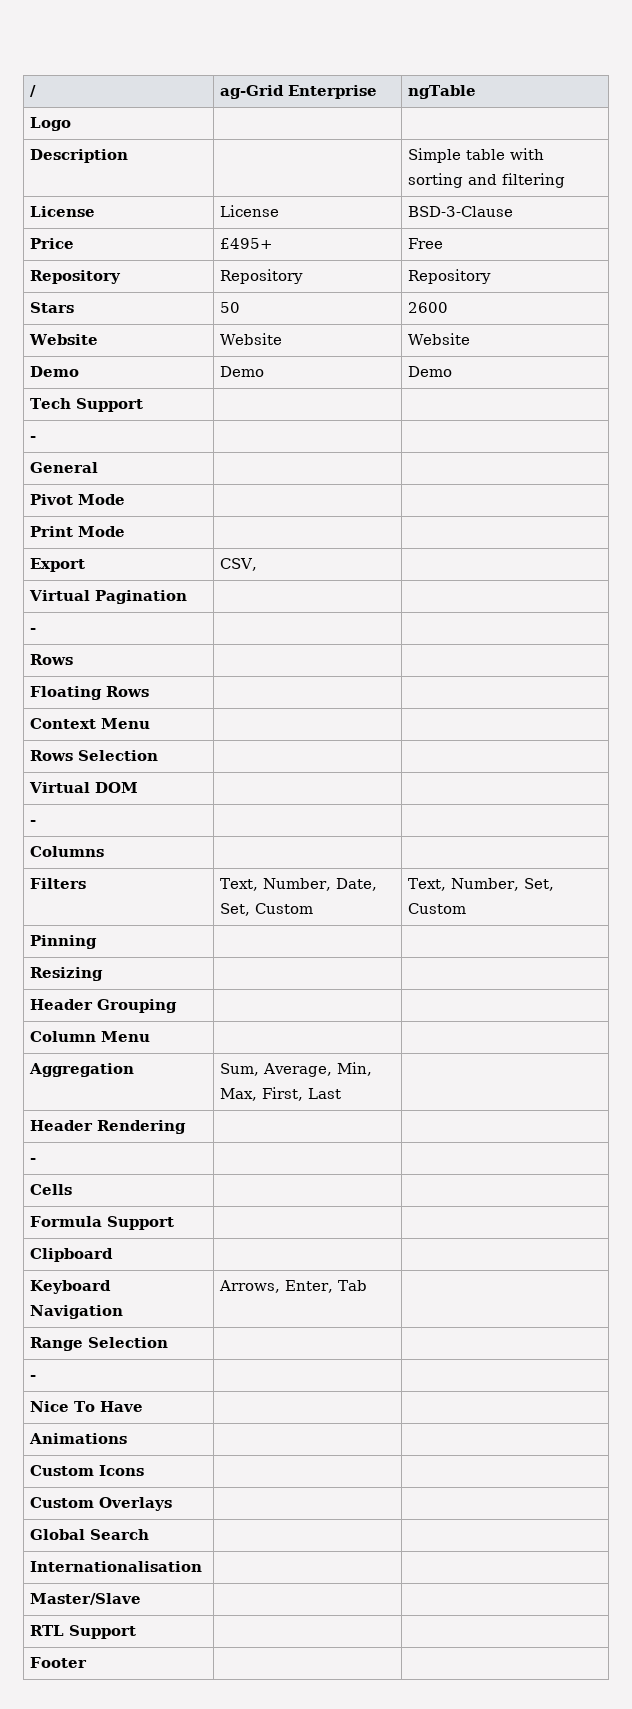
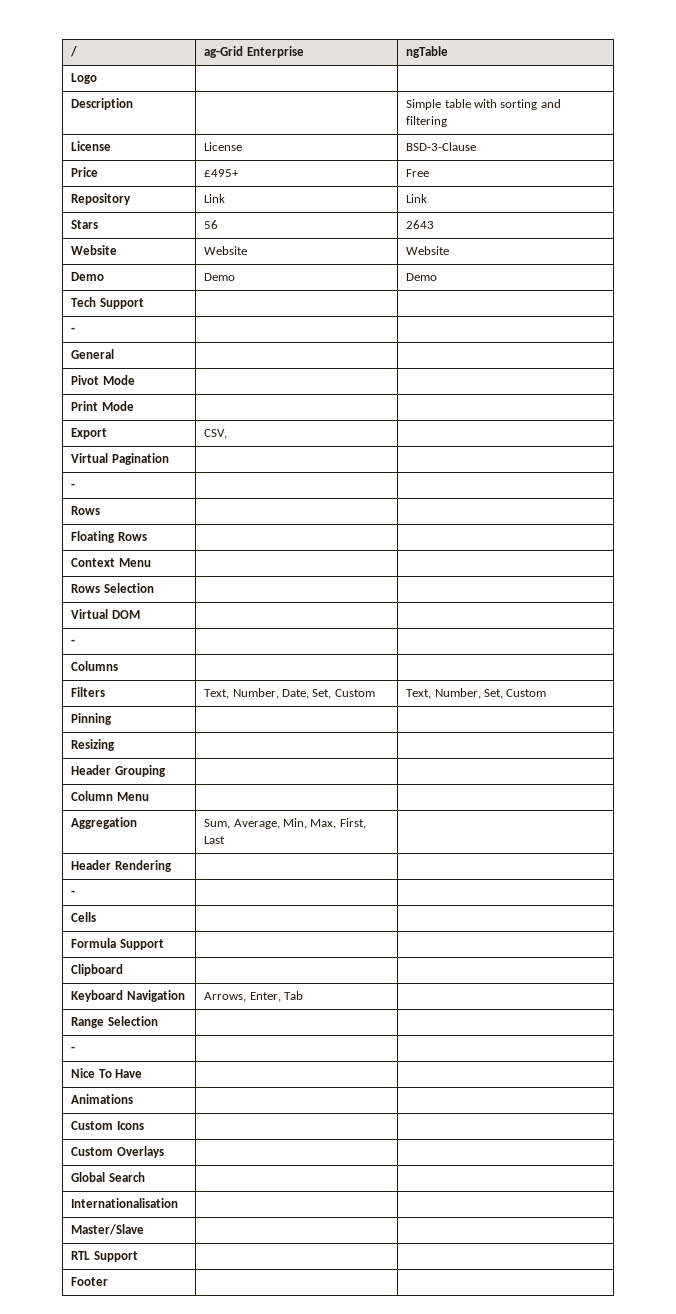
[220,269,304,284] [408,269,492,284] Repository | Repository -> [204,194,226,203] [406,194,428,203] Link | Link
[220,302,241,313] [408,302,449,313] 50 | 2600 -> [204,220,219,229] [406,220,435,229] 56 | 2643

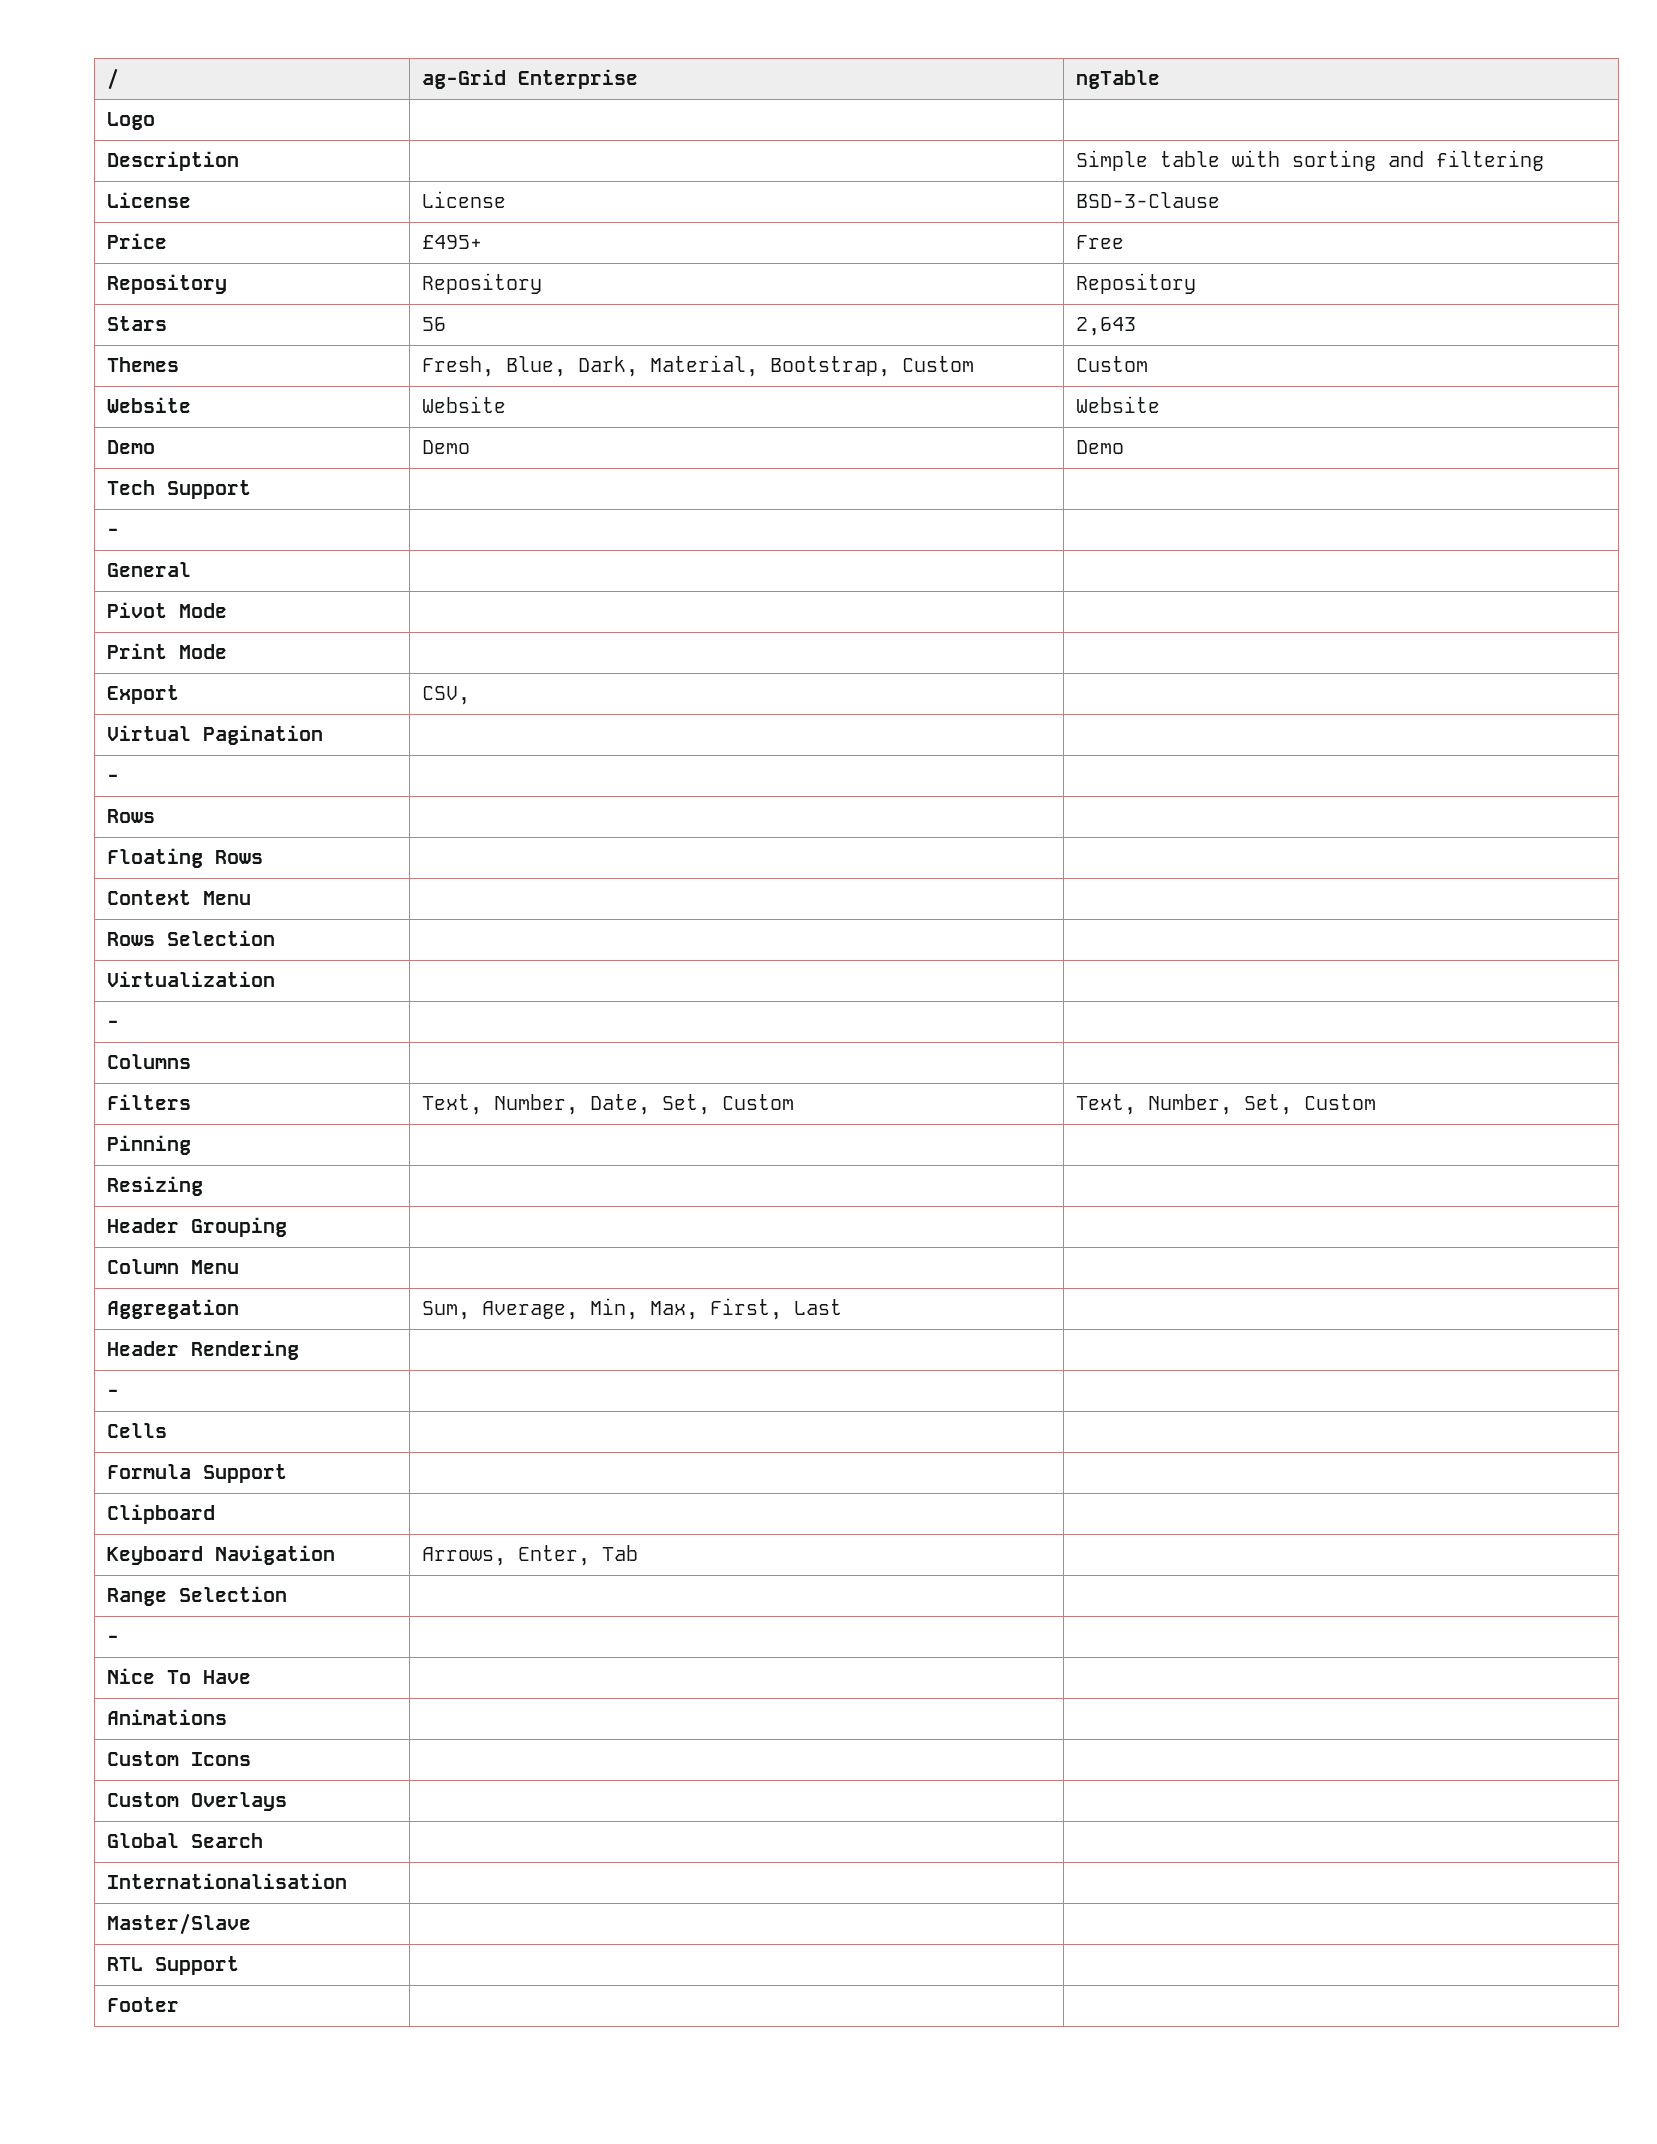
[204,194,226,203] [406,194,428,203] Link | Link -> [422,273,543,294] [1076,273,1197,294] Repository | Repository
[406,220,435,229] 2643 -> [1076,317,1137,336] [107,357,180,372] [422,355,975,377] [1076,356,1149,372] 2,643 // Themes | Fresh, Blue, Dark, Material, Bootstrap, Custom | Custom
[71,609,140,619] Virtual DOM -> [107,971,276,987] Virtualization

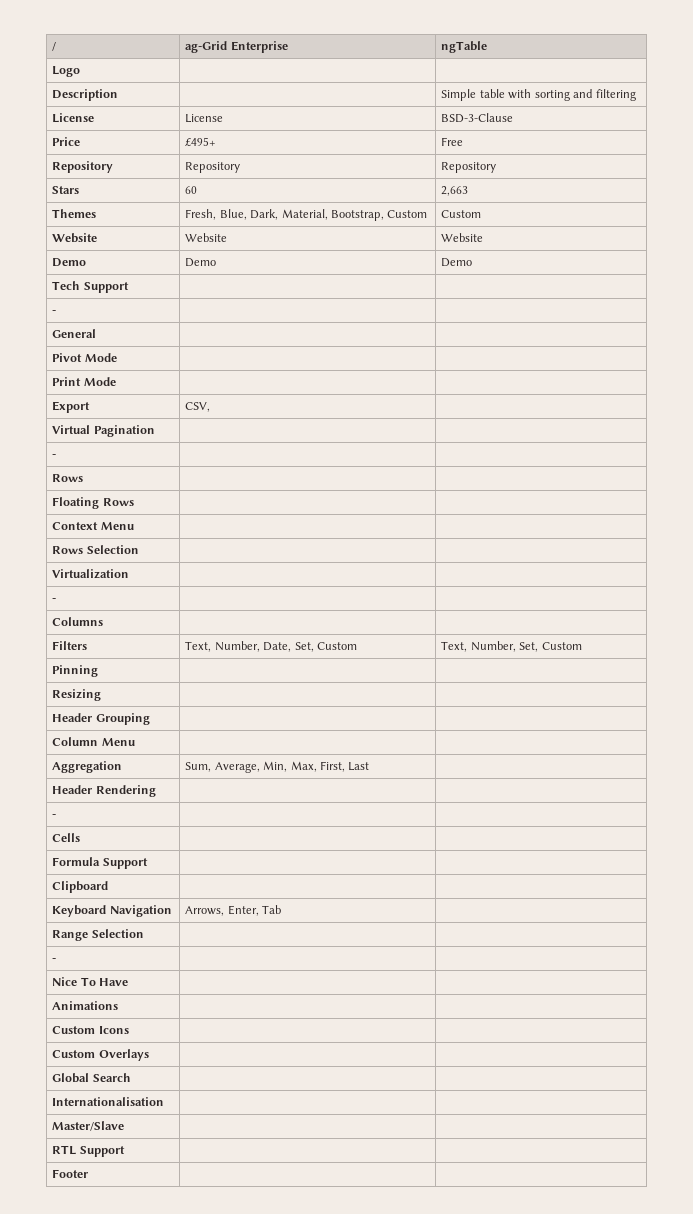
[422,317,447,331] [1076,317,1137,336] 56 | 2,643 -> [185,186,198,194] [441,186,469,196] 60 | 2,663

